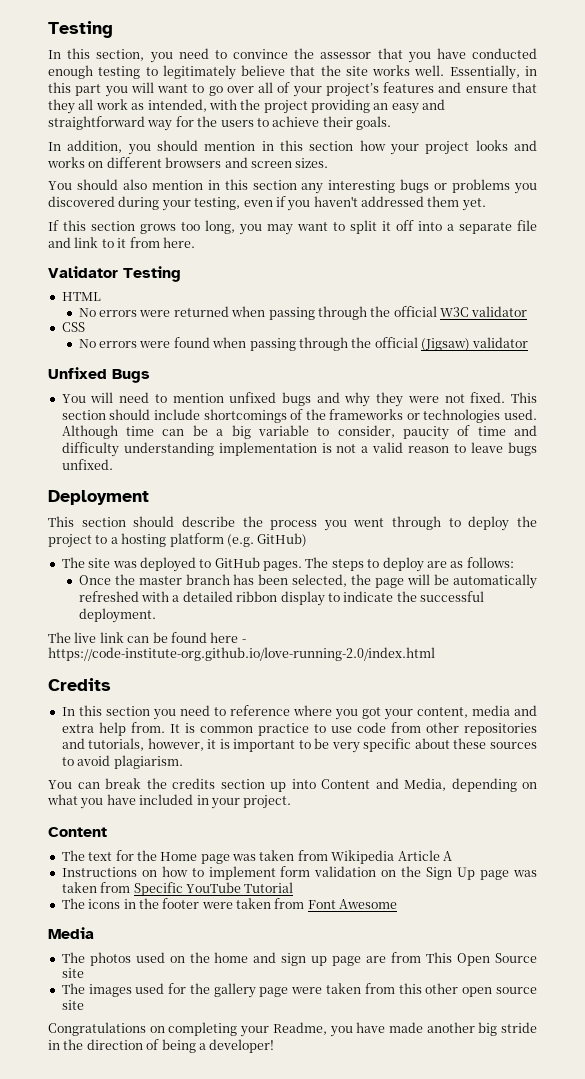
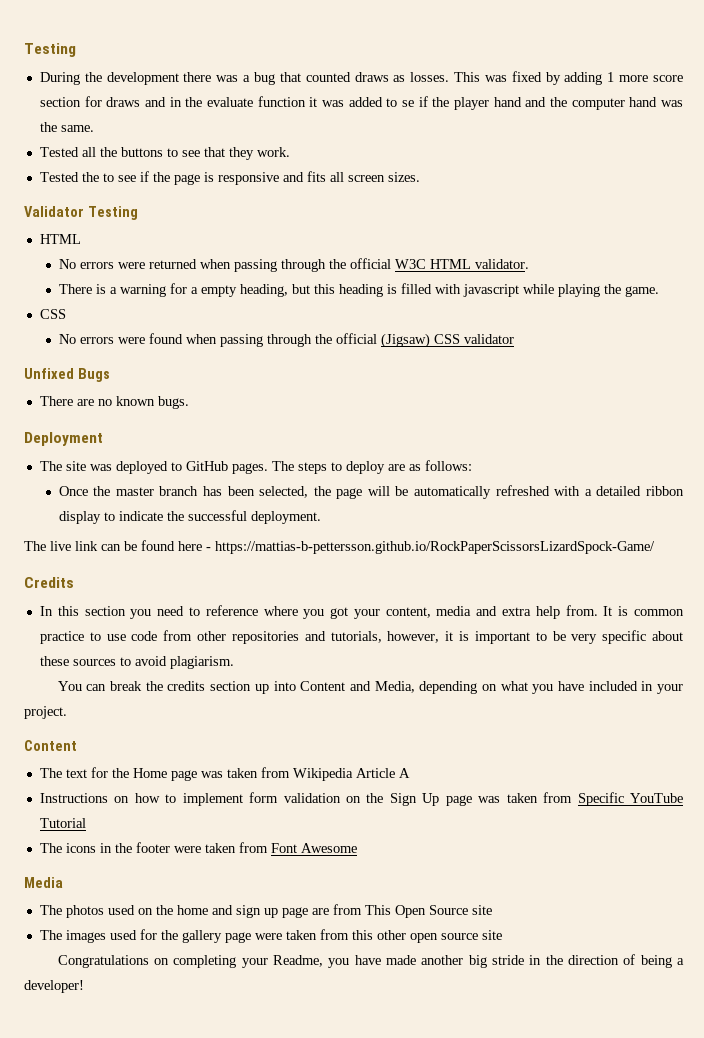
[48,21,113,38] [48,48,537,63] [48,65,537,80] [48,82,537,97] [48,99,446,114] [48,116,391,131] [48,140,537,155] [47,157,329,168] [48,179,537,194] [48,196,486,211] [48,220,537,235] [48,237,195,248] Testing // In this section, you need to convince the assessor that you have conducted enough testing to legitimately believe that the site works well. Essentially, in this part you will want to go over all of your project’s features and ensure that they all work as intended, with the project providing an easy and straightforward way for the users to achieve their goals. // In addition, you should mention in this section how your project looks and works on different browsers and screen sizes. // You should also mention in this section any interesting bugs or problems you discovered during your testing, even if you haven't addressed them yet. // If this section grows too long, you may want to split it off into a separate file and link to it from here. -> [24,43,76,57] [39,71,683,85] [39,96,683,110] [39,122,94,132] [39,147,290,160] [39,171,420,185] Testing // During the development there was a bug that counted draws as losses. This was fixed by adding 1 more score section for draws and in the evaluate function it was added to se if the player hand and the computer hand was the same. // Tested all the buttons to see that they work. // Tested the to see if the page is responsive and fits all screen sizes.
[471,306,528,317] validator -> [429,259,529,269] [58,283,659,297] HTML validator. // There is a warning for a empty heading, but this heading is filled with javascript while playing the game.
(471, 344) none -> [433,334,460,344] CSS
[61,392,537,407] [61,409,537,423] [61,425,538,440] [61,442,538,457] [61,459,113,470] [48,490,149,505] [48,516,537,531] [48,533,308,548] You will need to mention unfixed bugs and why they were not fixed. This section should include shortcomings of the frameworks or technologies used. Although time can be a big variable to consider, paucity of time and difficulty understanding implementation is not a valid reason to leave bugs unfixed. // Deployment // This section should describe the process you went through to deploy the project to a hosting platform (e.g. GitHub) -> [39,396,189,409] [24,432,103,446] There are no known bugs. // Deployment
[48,647,435,661] https://code-institute-org.github.io/love-running-2.0/index.html -> [215,541,655,554] https://mattias-b-pettersson.github.io/RockPaperScissorsLizardSpock-Game/

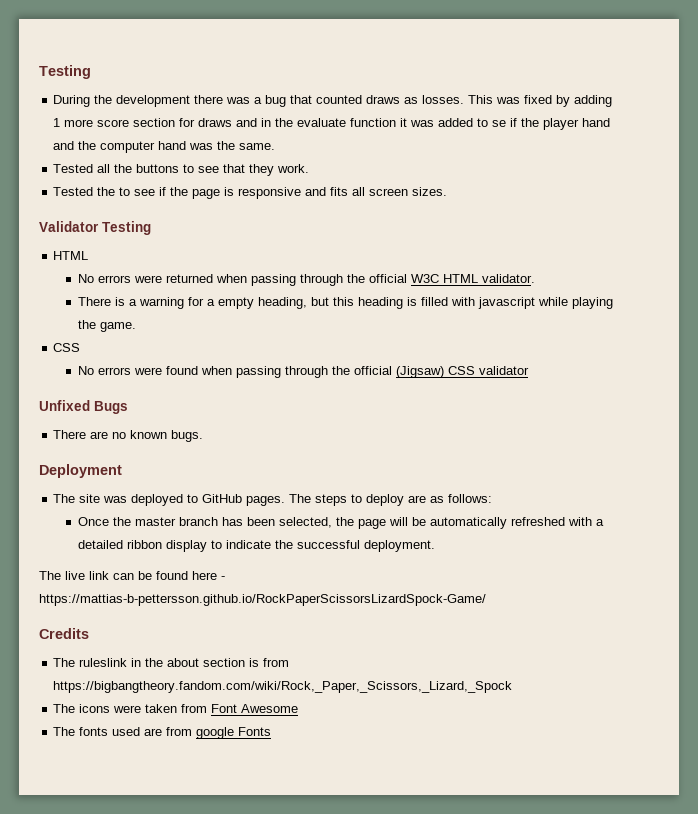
[39,605,684,619] [39,630,683,644] [39,656,234,669] [57,681,683,694] [24,706,67,719] [24,740,77,751] [39,767,410,781] [39,792,683,806] [39,818,86,828] In this section you need to reference where you got your content, media and extra help from. It is common practice to use code from other repositories and tutorials, however, it is important to be very specific about these sources to avoid plagiarism. // You can break the credits section up into Content and Media, depending on what you have included in your project. // Content // The text for the Home page was taken from Wikipedia Article A // Instructions on how to implement form validation on the Sign Up page was taken from Specific YouTube Tutorial -> [53,658,290,667] [53,681,513,693] The ruleslink in the about section is from https://bigbangtheory.fandom.com/wiki/Rock,_Paper,_Scissors,_Lizard,_Spock
[99,842,170,853] in the footer -> (111, 708) none
[24,877,63,888] [39,904,492,918] [39,929,502,943] [57,954,684,968] [24,980,84,993] // Media // The photos used on the home and sign up page are from This Open Source site // The images used for the gallery page were taken from this other open source site // Congratulations on completing your Readme, you have made another big stride in the direction of being a developer! -> [53,727,272,739] // The fonts used are from google Fonts

